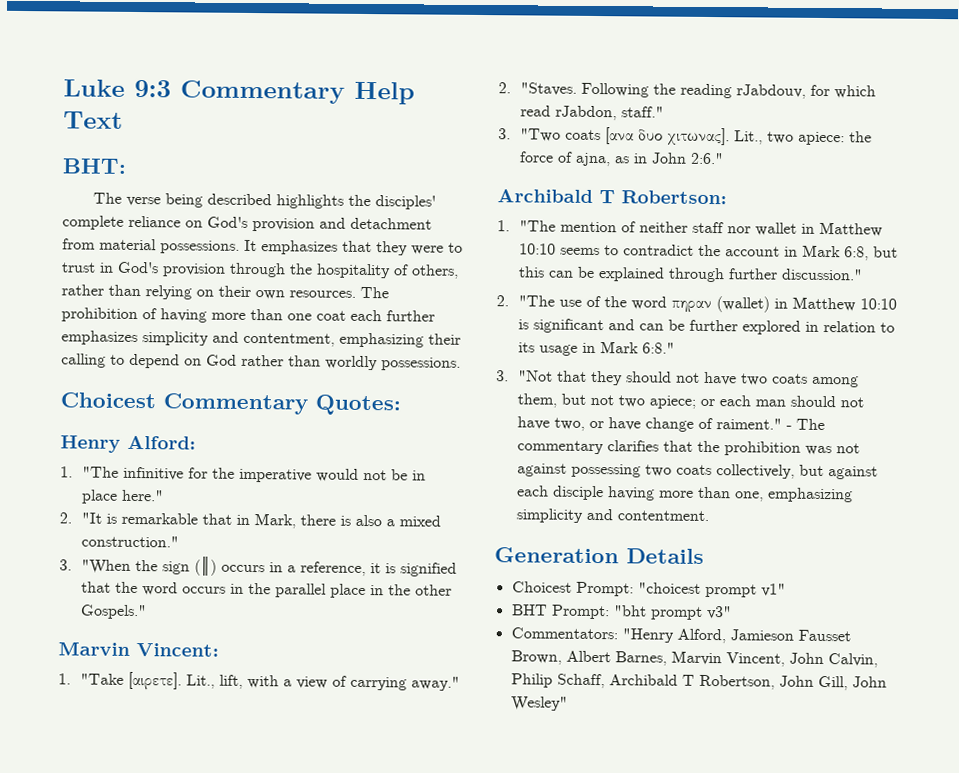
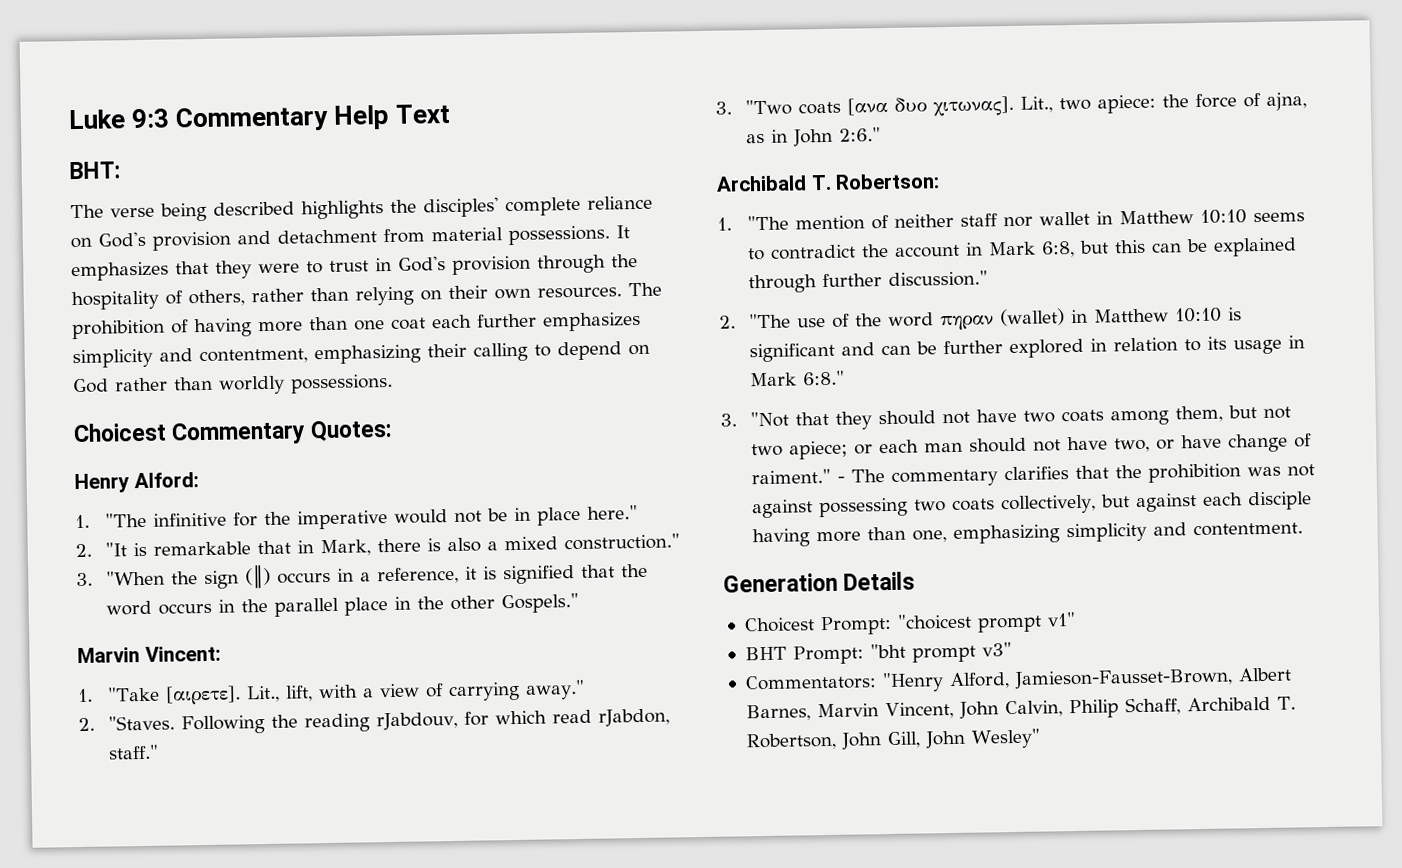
[599,190,615,204] T -> [810,174,832,191] T.
[729,629,851,642] [510,650,562,665] Jamieson Fausset Brown, -> [1013,668,1233,690] Jamieson-Fausset-Brown,
[681,674,695,686] T -> [1276,696,1296,710] T.

